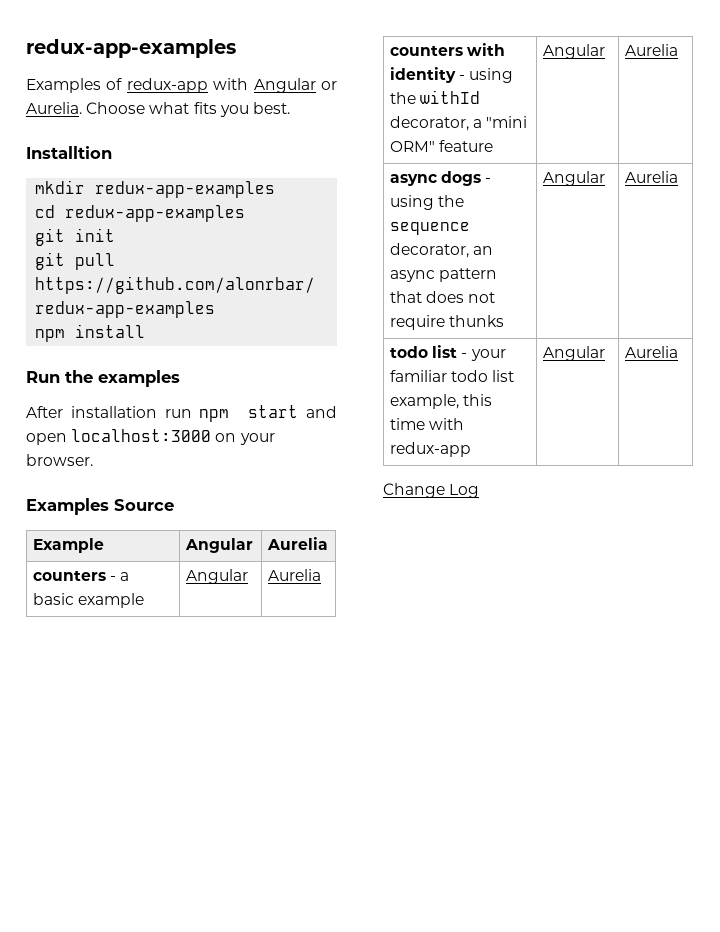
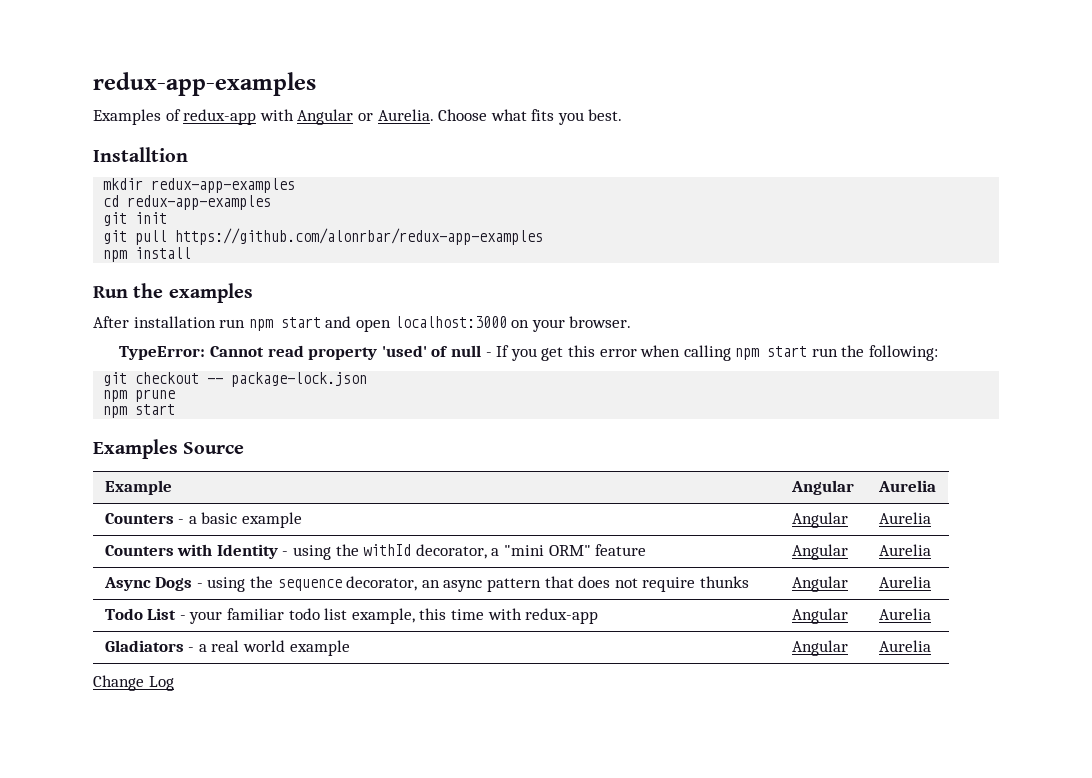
(93, 460) none -> [119,345,939,361] [103,372,368,387] [103,389,176,402] [103,404,176,418] // TypeError: Cannot read property 'used' of null - If you get this error when calling npm start run the following: // git checkout -- package-lock.json // npm prune // npm start
[32,570,106,581] counters -> [104,513,174,524] Counters
[389,43,506,56] [389,67,456,83] counters with identity -> [104,544,278,559] Counters with Identity
[389,171,482,186] async dogs -> [103,577,193,591] Async Dogs
[389,345,458,358] todo list -> [104,608,177,620] Todo List
(678, 352) none -> [104,640,350,656] [791,640,848,656] [878,640,931,652] // Gladiators - a real world example | Angular | Aurelia

